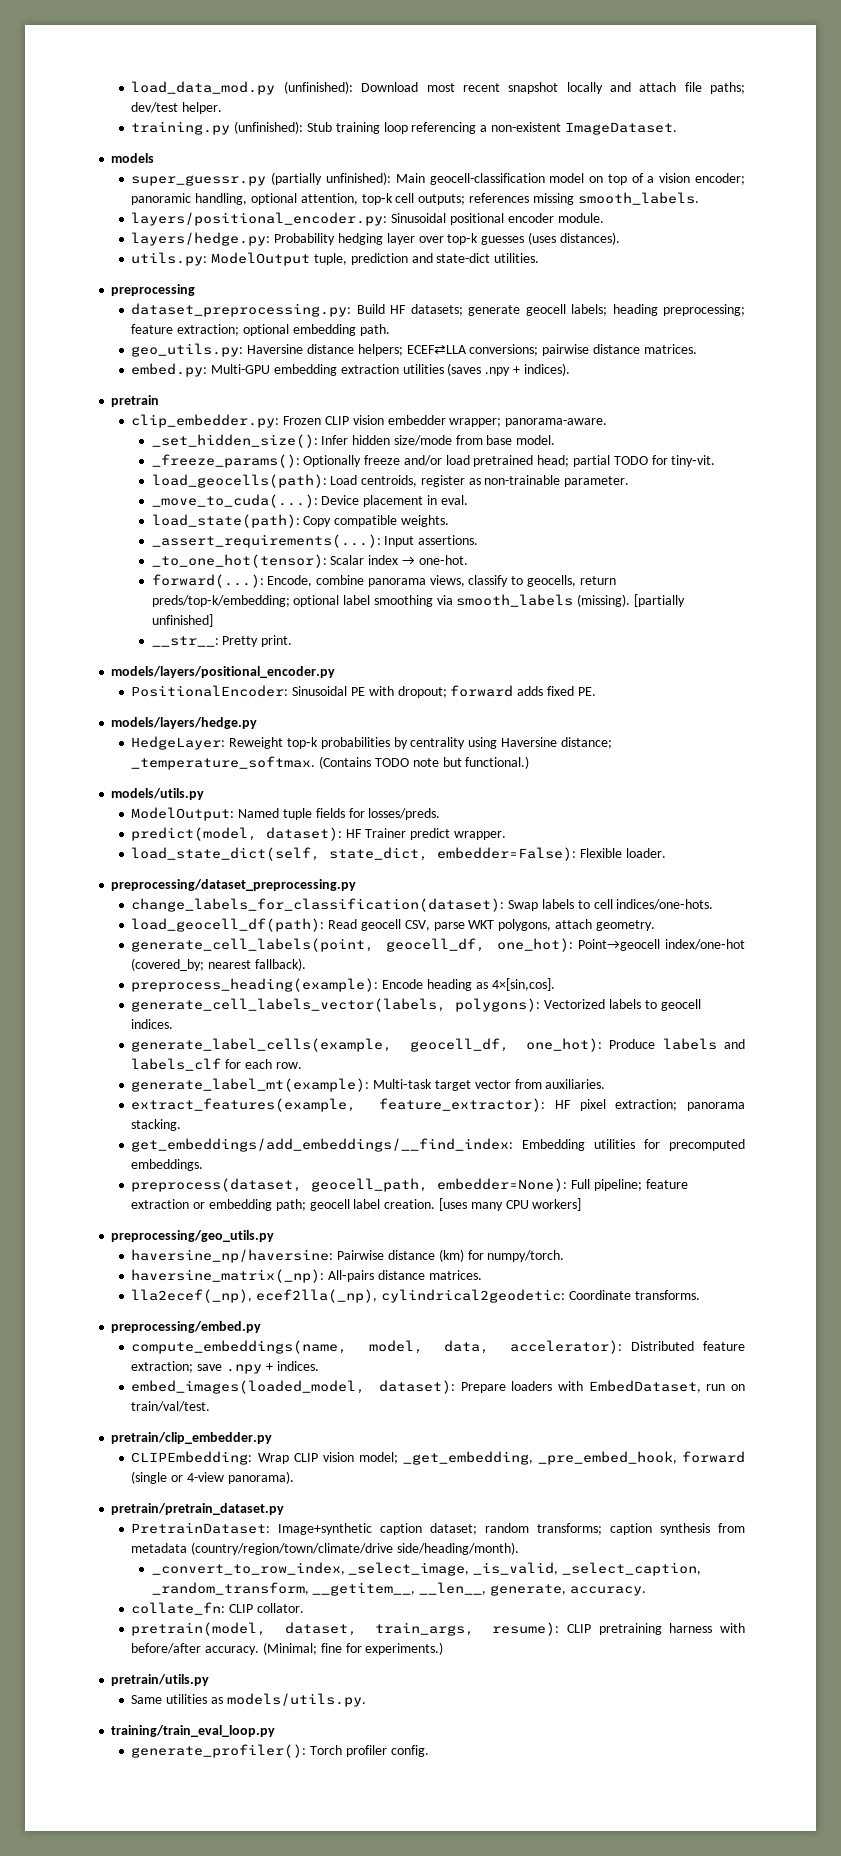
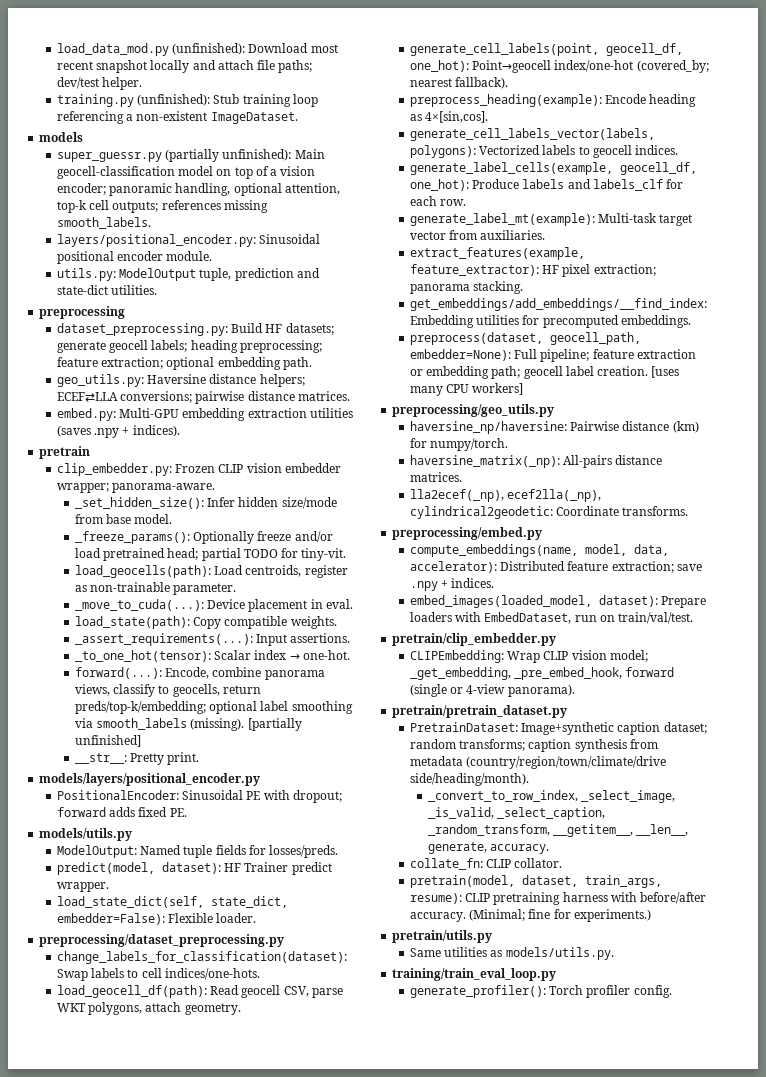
[131,232,620,246] // layers/hedge.py: Probability hedging layer over top‑k guesses (uses distances). -> (213, 256) none
[111,717,258,729] [131,736,612,750] [131,756,530,770] // models/layers/hedge.py // HedgeLayer: Reweight top‑k probabilities by centrality using Haversine distance; _temperature_softmax. (Contains TODO note but functional.) -> (187, 812) none

